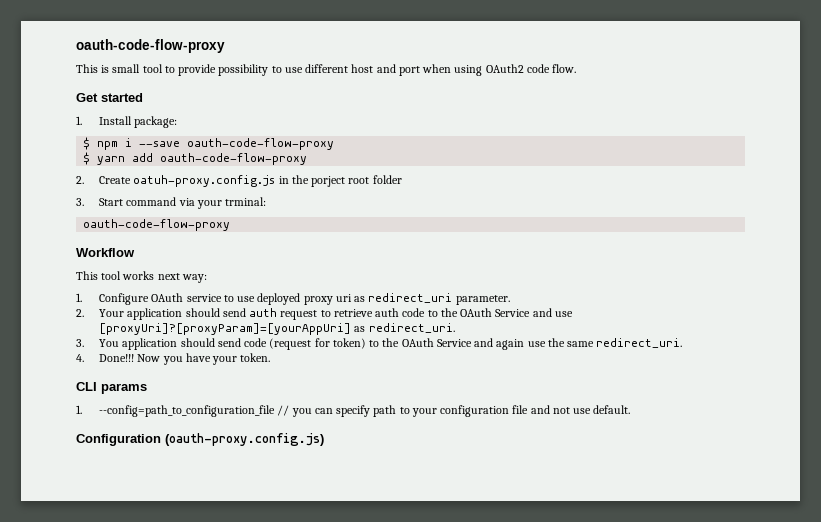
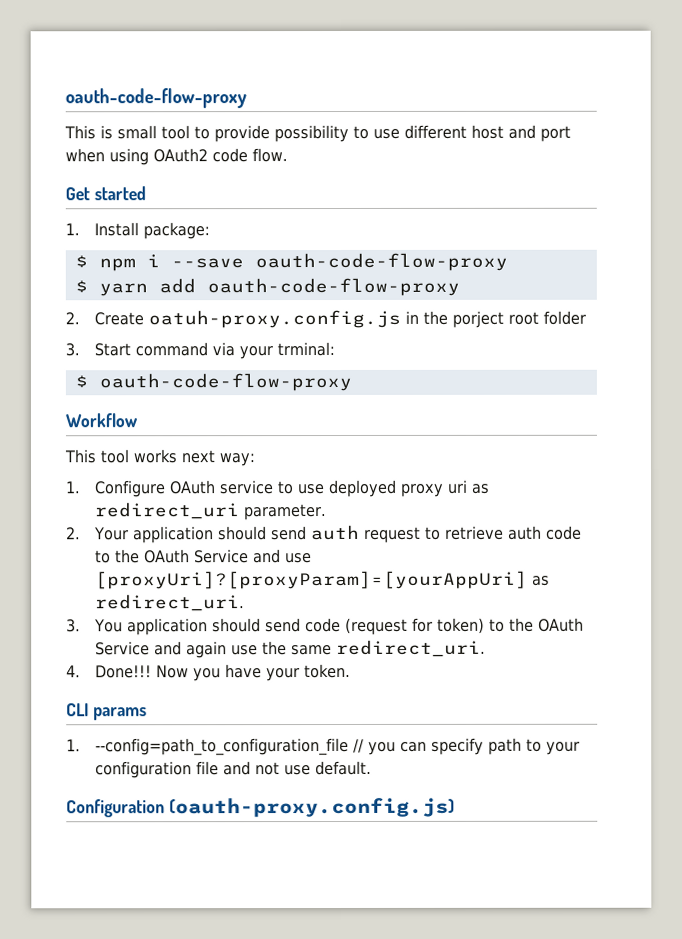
(267, 201) none -> [74,375,88,388] $

